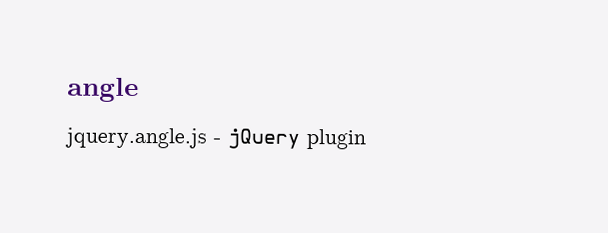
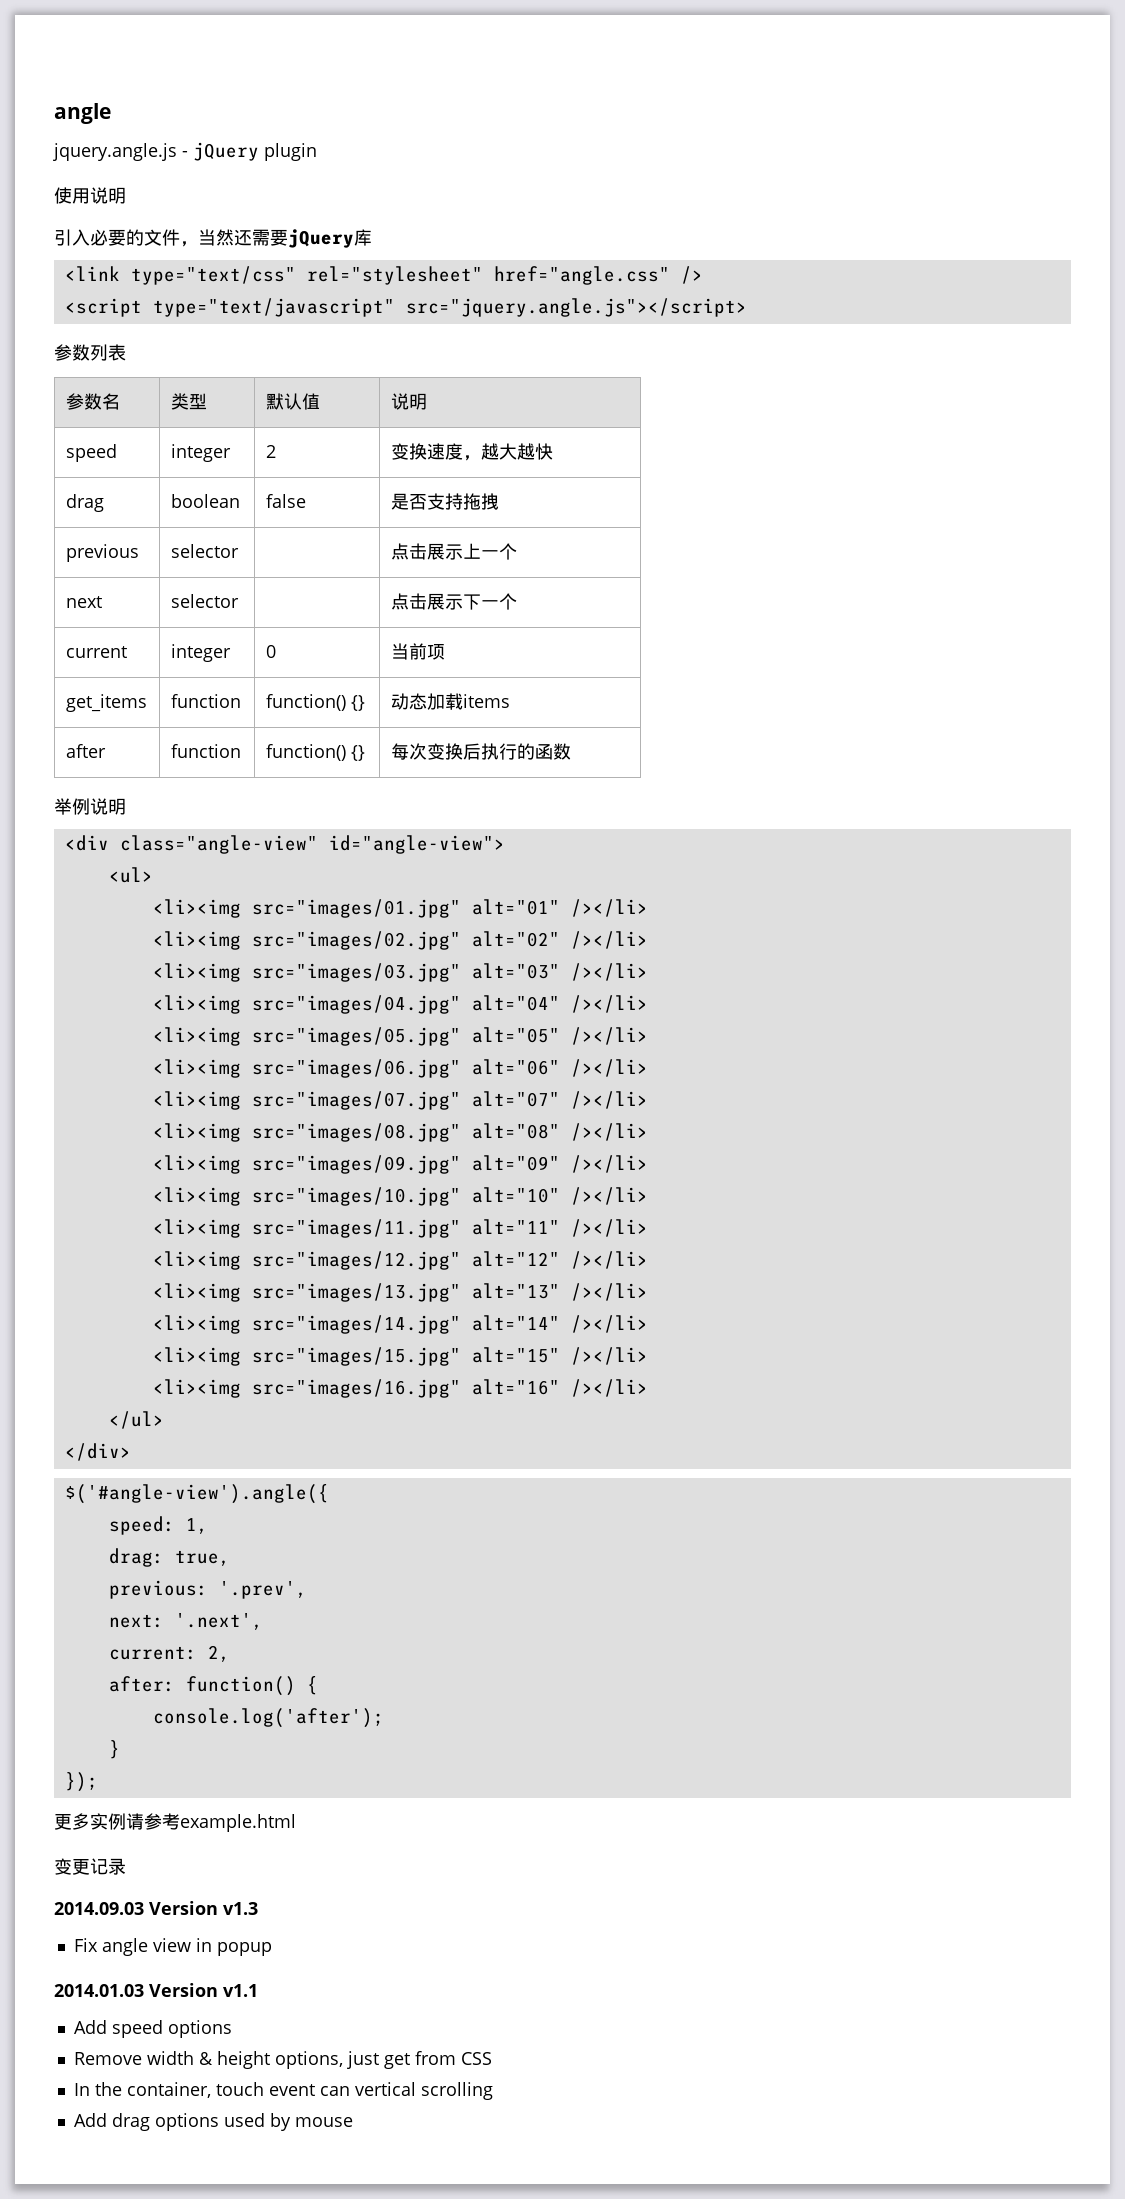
(366, 139) none -> [54,187,126,204] [54,229,372,248] [64,266,703,285] [64,298,747,317] [54,344,126,361] [65,393,120,410] [170,393,207,410] [265,393,320,410] [390,393,427,410] [65,444,117,462] [170,444,231,462] [265,445,276,458] [390,443,553,461] [65,494,104,512] [170,494,240,508] [265,494,306,508] [390,493,499,510] [65,544,139,562] [170,544,239,558] [390,543,517,560] [65,596,102,608] [170,594,239,608] [390,593,517,610] [65,646,127,658] [170,644,231,662] [265,645,276,658] [390,643,445,660] [65,694,147,712] [170,694,241,708] [265,694,365,711] [390,693,510,710] [65,744,106,758] [170,744,241,758] [265,744,365,761] [390,743,571,760] [54,798,126,815] [64,835,505,854] [108,867,153,883] [152,899,648,918] [152,931,648,950] [152,963,648,982] [152,995,648,1014] [152,1027,648,1046] [152,1059,648,1078] [152,1091,648,1110] [152,1123,648,1142] [152,1155,648,1174] [152,1187,648,1206] [152,1219,648,1238] [152,1251,648,1270] [152,1283,648,1302] [152,1315,648,1334] [152,1347,648,1366] [152,1379,648,1398] [108,1411,164,1429] [64,1443,131,1461] [64,1484,329,1504] [108,1516,208,1535] [108,1548,230,1567] [108,1580,307,1599] [108,1613,263,1630] [108,1645,230,1662] [108,1676,318,1696] [152,1708,384,1728] [108,1740,120,1759] [64,1772,98,1792] [54,1813,296,1832] [54,1858,126,1875] [54,1901,258,1915] [73,1938,272,1956] [54,1983,258,1997] [73,2020,232,2038] [73,2051,492,2069] [73,2082,493,2100] [73,2113,353,2131] // 使用说明 // 引入必要的文件，当然还需要jQuery库 // <link type="text/css" rel="stylesheet" href="angle.css" /> // <script type="text/javascript" src="jquery.angle.js"></script> // 参数列表 // 参数名 | 类型 | 默认值 | 说明 // speed | integer | 2 | 变换速度，越大越快 // drag | boolean | false | 是否支持拖拽 // previous | selector | | 点击展示上一个 // next | selector | | 点击展示下一个 // current | integer | 0 | 当前项 // get_items | function | function() {} | 动态加载items // after | function | function() {} | 每次变换后执行的函数 // 举例说明 // <div class="angle-view" id="angle-view"> // <ul> // <li><img src="images/01.jpg" alt="01" /></li> // <li><img src="images/02.jpg" alt="02" /></li> // <li><img src="images/03.jpg" alt="03" /></li> // <li><img src="images/04.jpg" alt="04" /></li> // <li><img src="images/05.jpg" alt="05" /></li> // <li><img src="images/06.jpg" alt="06" /></li> // <li><img src="images/07.jpg" alt="07" /></li> // <li><img src="images/08.jpg" alt="08" /></li> // <li><img src="images/09.jpg" alt="09" /></li> // <li><img src="images/10.jpg" alt="10" /></li> // <li><img src="images/11.jpg" alt="11" /></li> // <li><img src="images/12.jpg" alt="12" /></li> // <li><img src="images/13.jpg" alt="13" /></li> // <li><img src="images/14.jpg" alt="14" /></li> // <li><img src="images/15.jpg" alt="15" /></li> // <li><img src="images/16.jpg" alt="16" /></li> // </ul> // </div> // $('#angle-view').angle({ // speed: 1, // drag: true, // previous: '.prev', // next: '.next', // current: 2, // after: function() { // console.log('after'); // } // }); // 更多实例请参考example.html // 变更记录 // 2014.09.03 Version v1.3 // Fix angle view in popup // 2014.01.03 Version v1.1 // Add speed options // Remove width & height options, just get from CSS // In the container, touch event can vertical scrolling // Add drag options used by mouse

